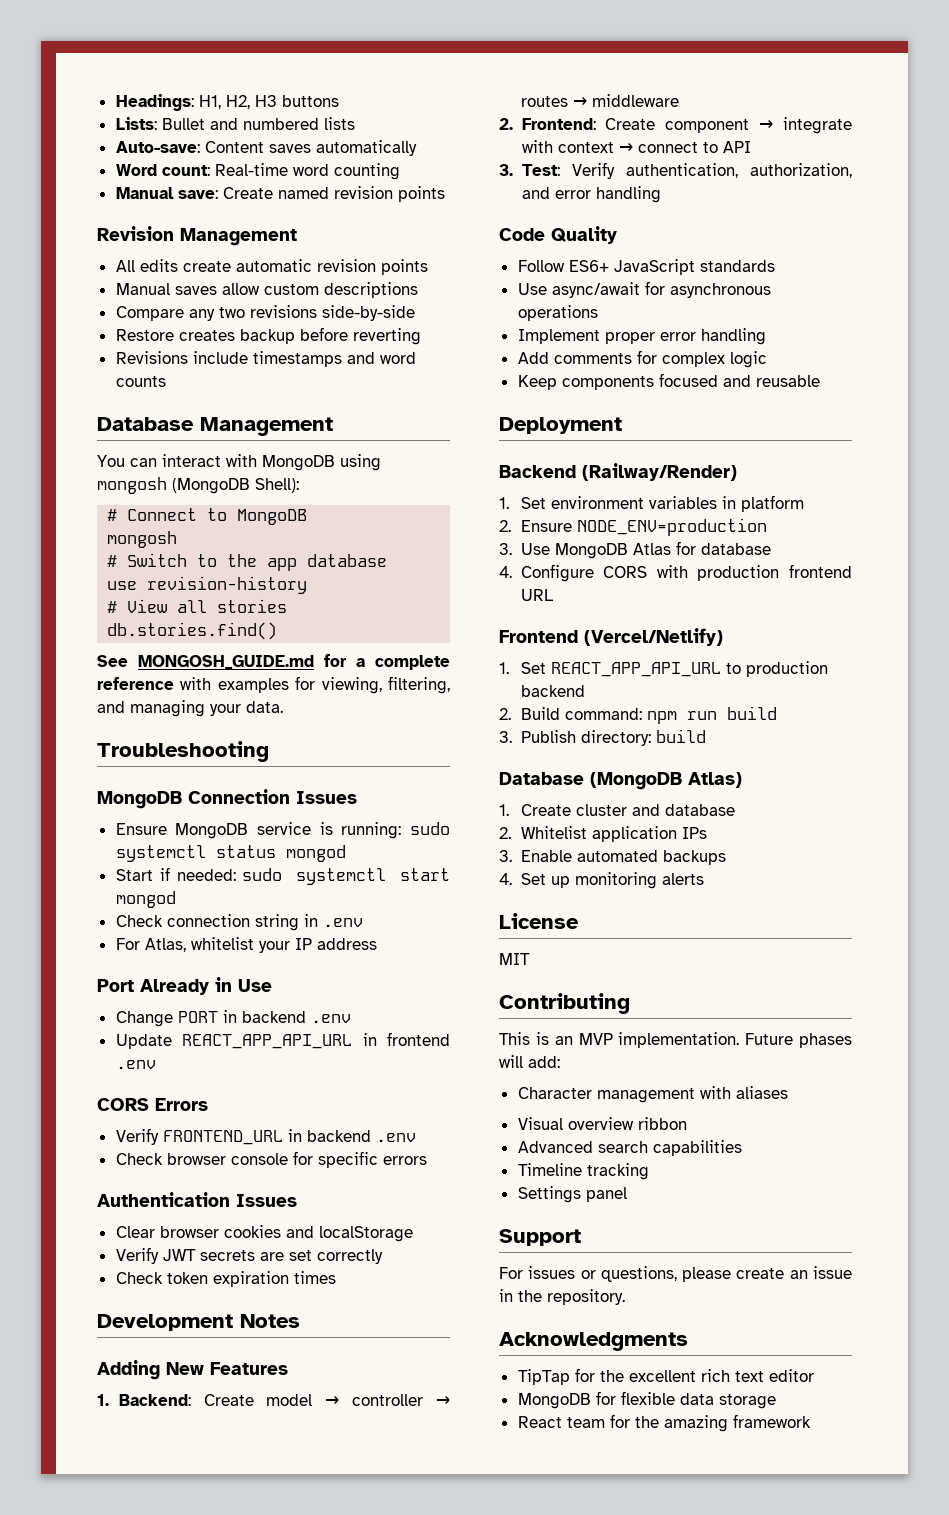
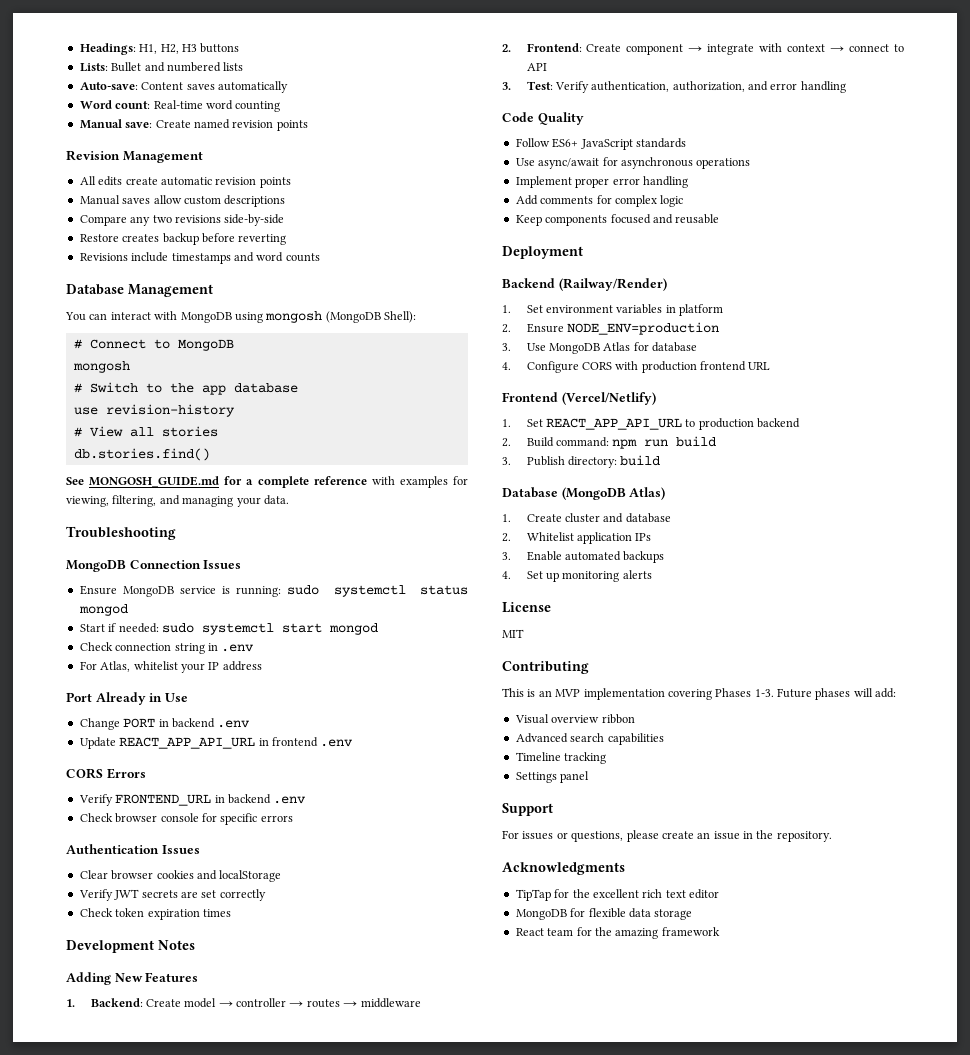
[618,1032,740,1048] implementation. -> [583,688,774,700] implementation covering Phases 1-3.
[517,1086,788,1103] // Character management with aliases -> (897, 693) none

